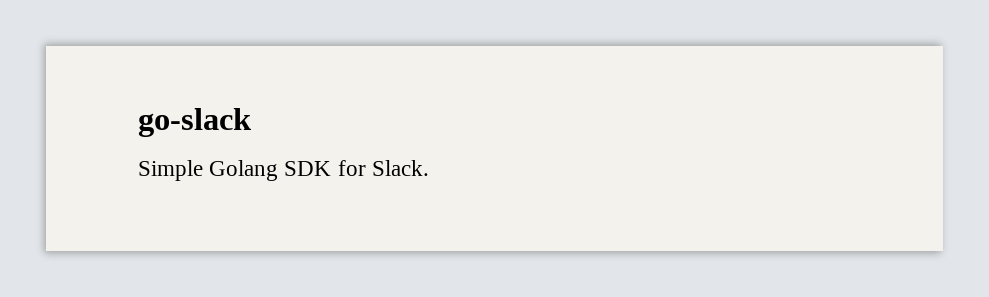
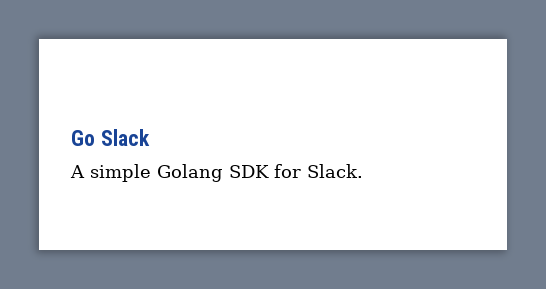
[138,108,252,137] [138,160,203,181] go-slack // Simple -> [71,129,150,146] [70,164,151,182] Go Slack // A simple

